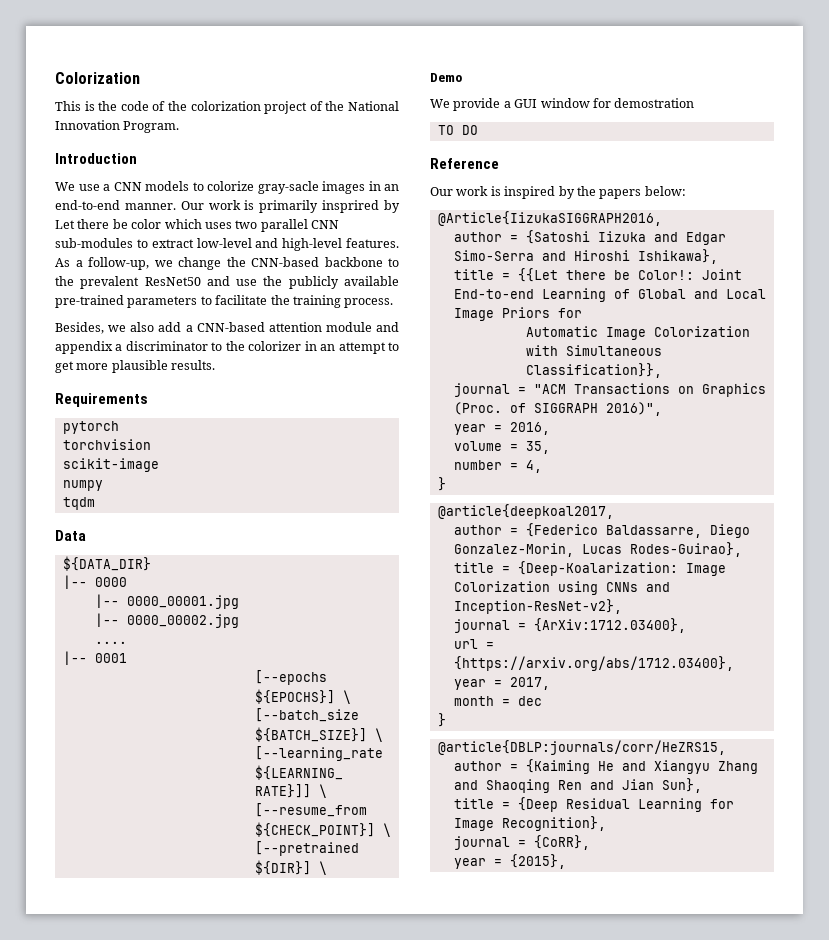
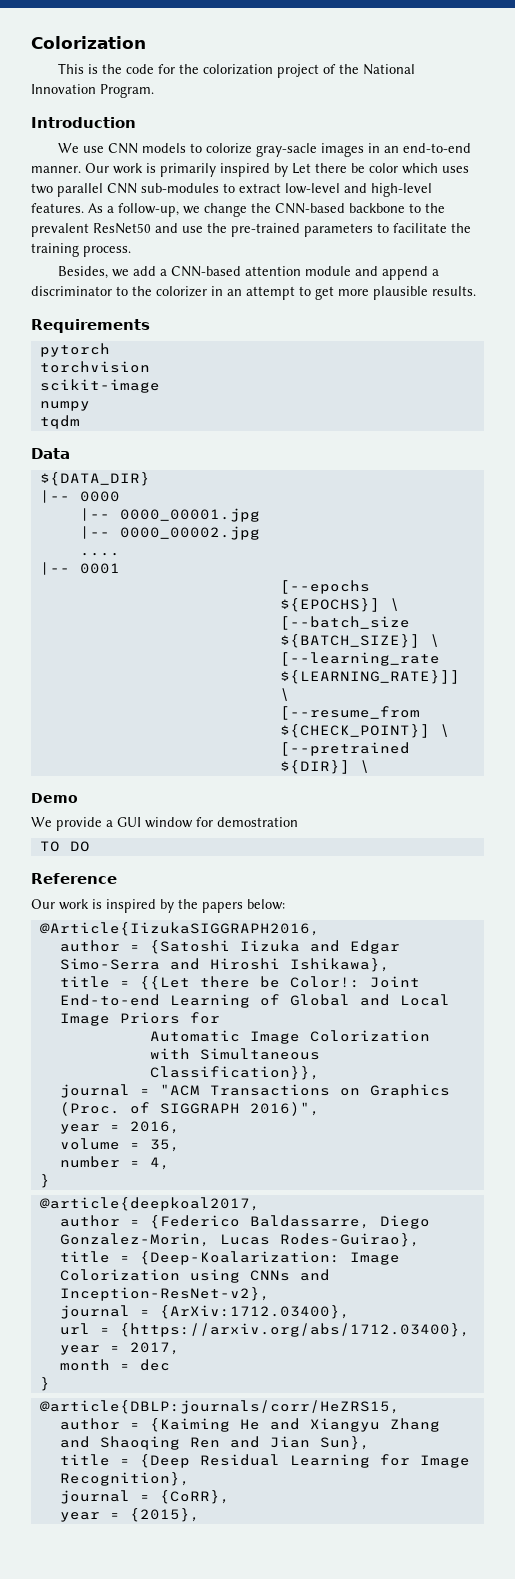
[152,101,166,111] of -> [158,64,176,74] for
[103,184,110,191] a -> (105, 149) none
[322,200,380,213] insprired -> [220,163,270,177] inspired
[288,276,399,289] publicly available -> (227, 228) none
[130,322,155,332] also -> (130, 273) none
[55,341,113,354] appendix -> [382,266,429,280] append

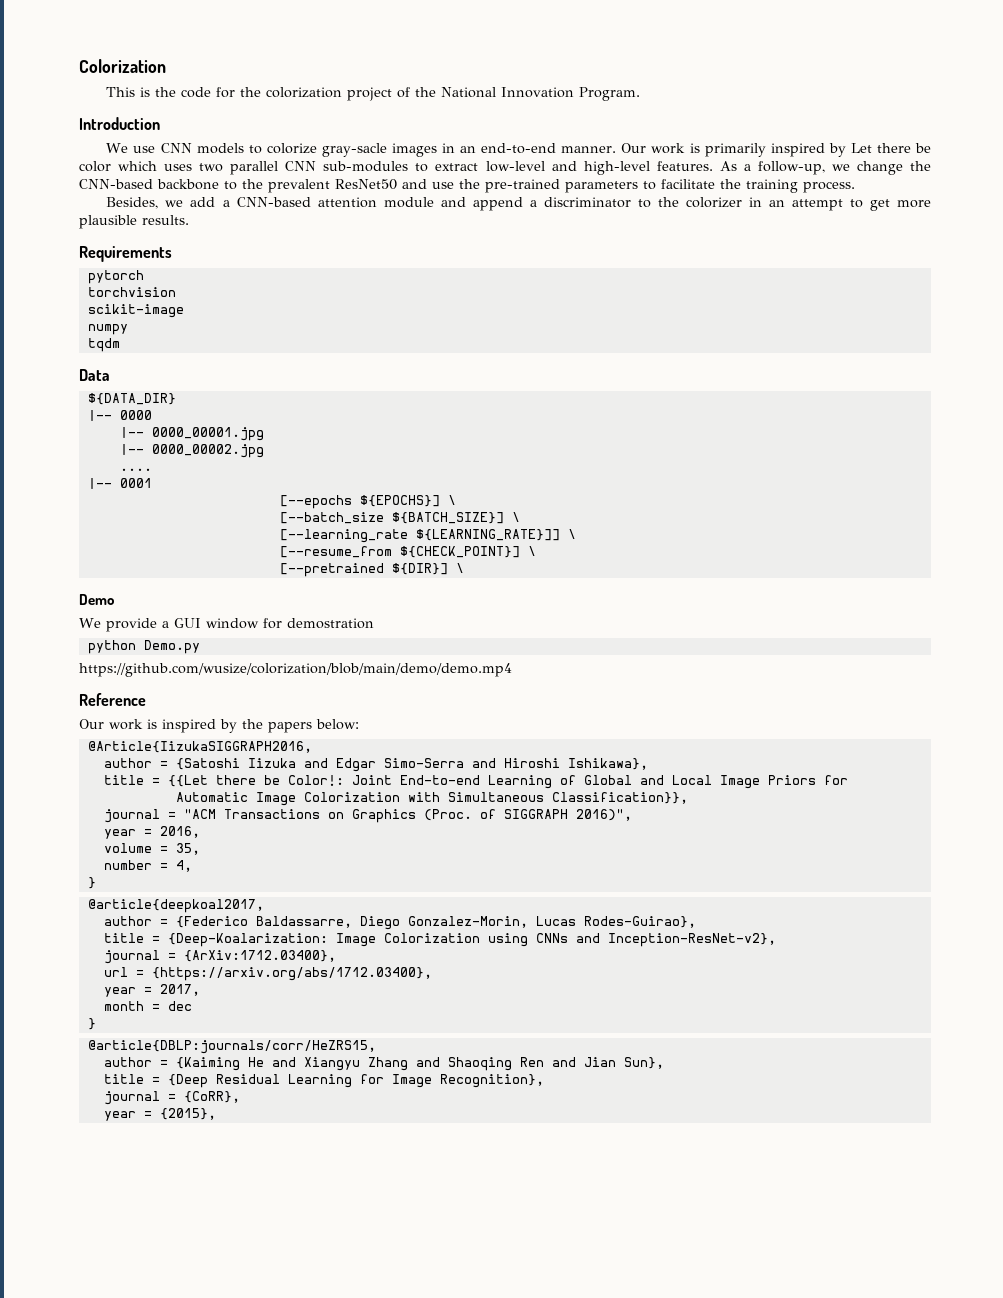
[39,841,90,852] TO DO -> [87,640,200,654] [79,663,512,677] python Demo.py // https://github.com/wusize/colorization/blob/main/demo/demo.mp4

